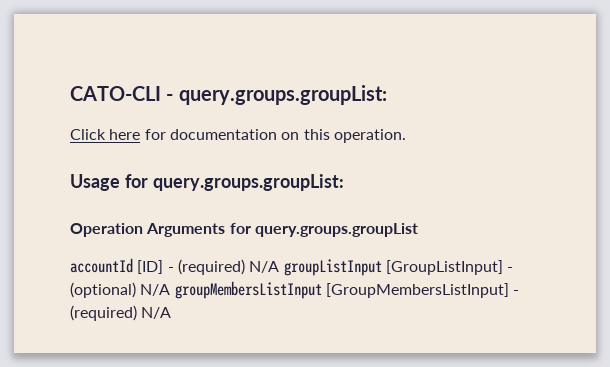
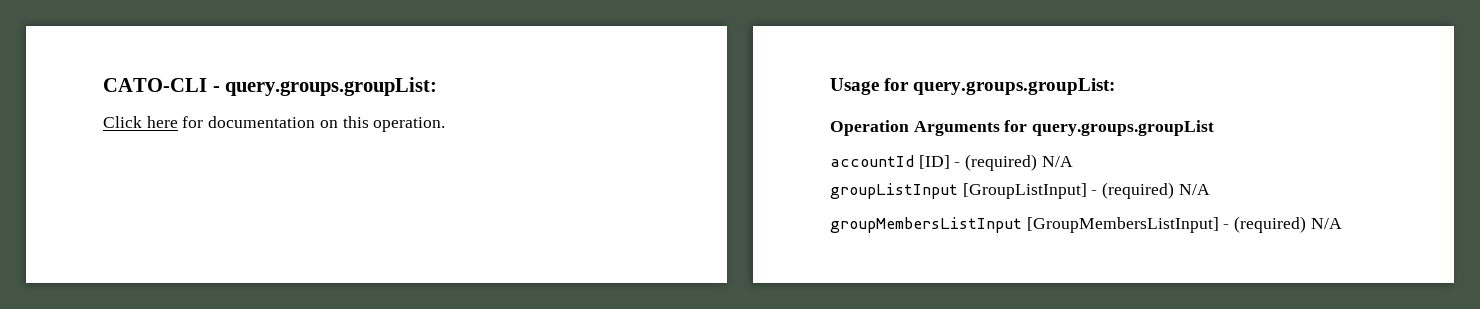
(280, 267) none -> (1073, 161) //
[70,282,171,298] (optional) N/A -> [1102,182,1210,199] (required) N/A //

